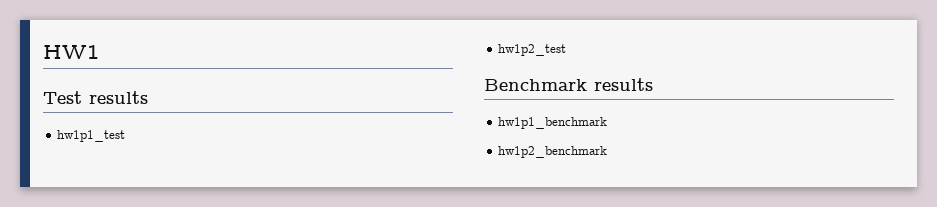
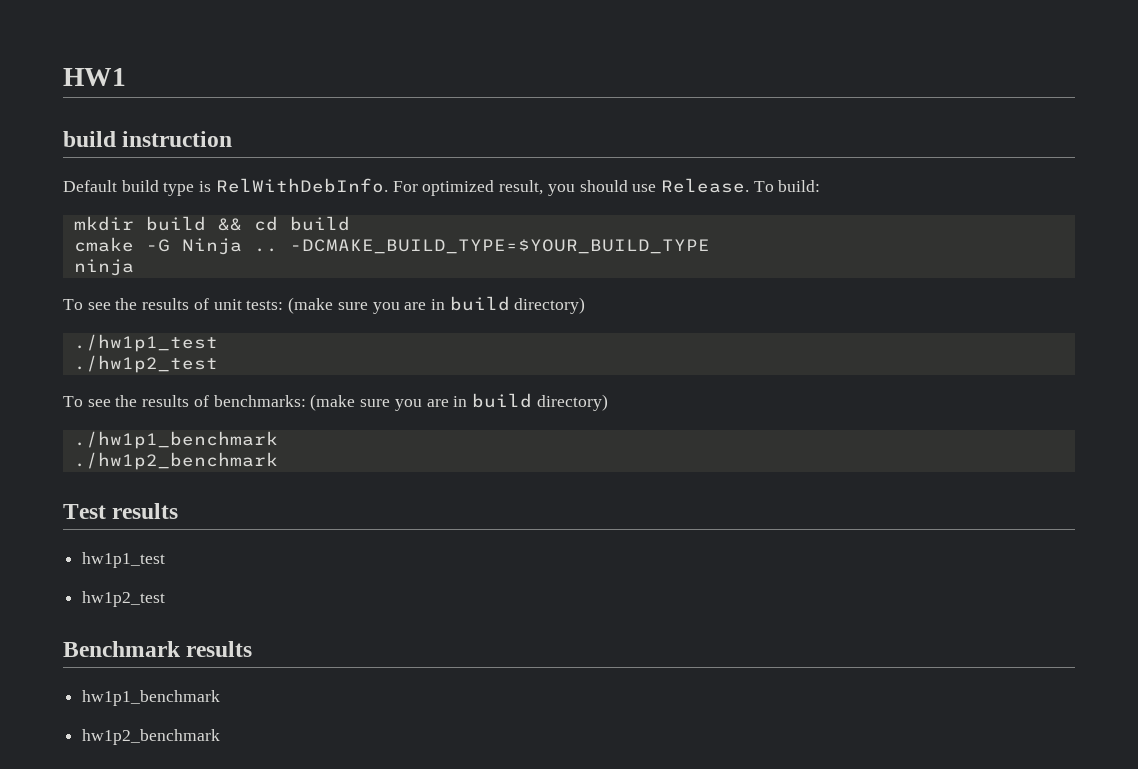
(99, 52) none -> [63,131,233,147] [63,178,821,196] [73,216,350,231] [73,237,710,255] [73,259,134,276] [63,296,586,314] [73,334,218,352] [73,355,218,373] [63,393,608,411] [73,431,278,449] [73,452,278,470] // build instruction // Default build type is RelWithDebInfo. For optimized result, you should use Release. To build: // mkdir build && cd build // cmake -G Ninja .. -DCMAKE_BUILD_TYPE=$YOUR_BUILD_TYPE // ninja // To see the results of unit tests: (make sure you are in build directory) // ./hw1p1_test // ./hw1p2_test // To see the results of benchmarks: (make sure you are in build directory) // ./hw1p1_benchmark // ./hw1p2_benchmark

